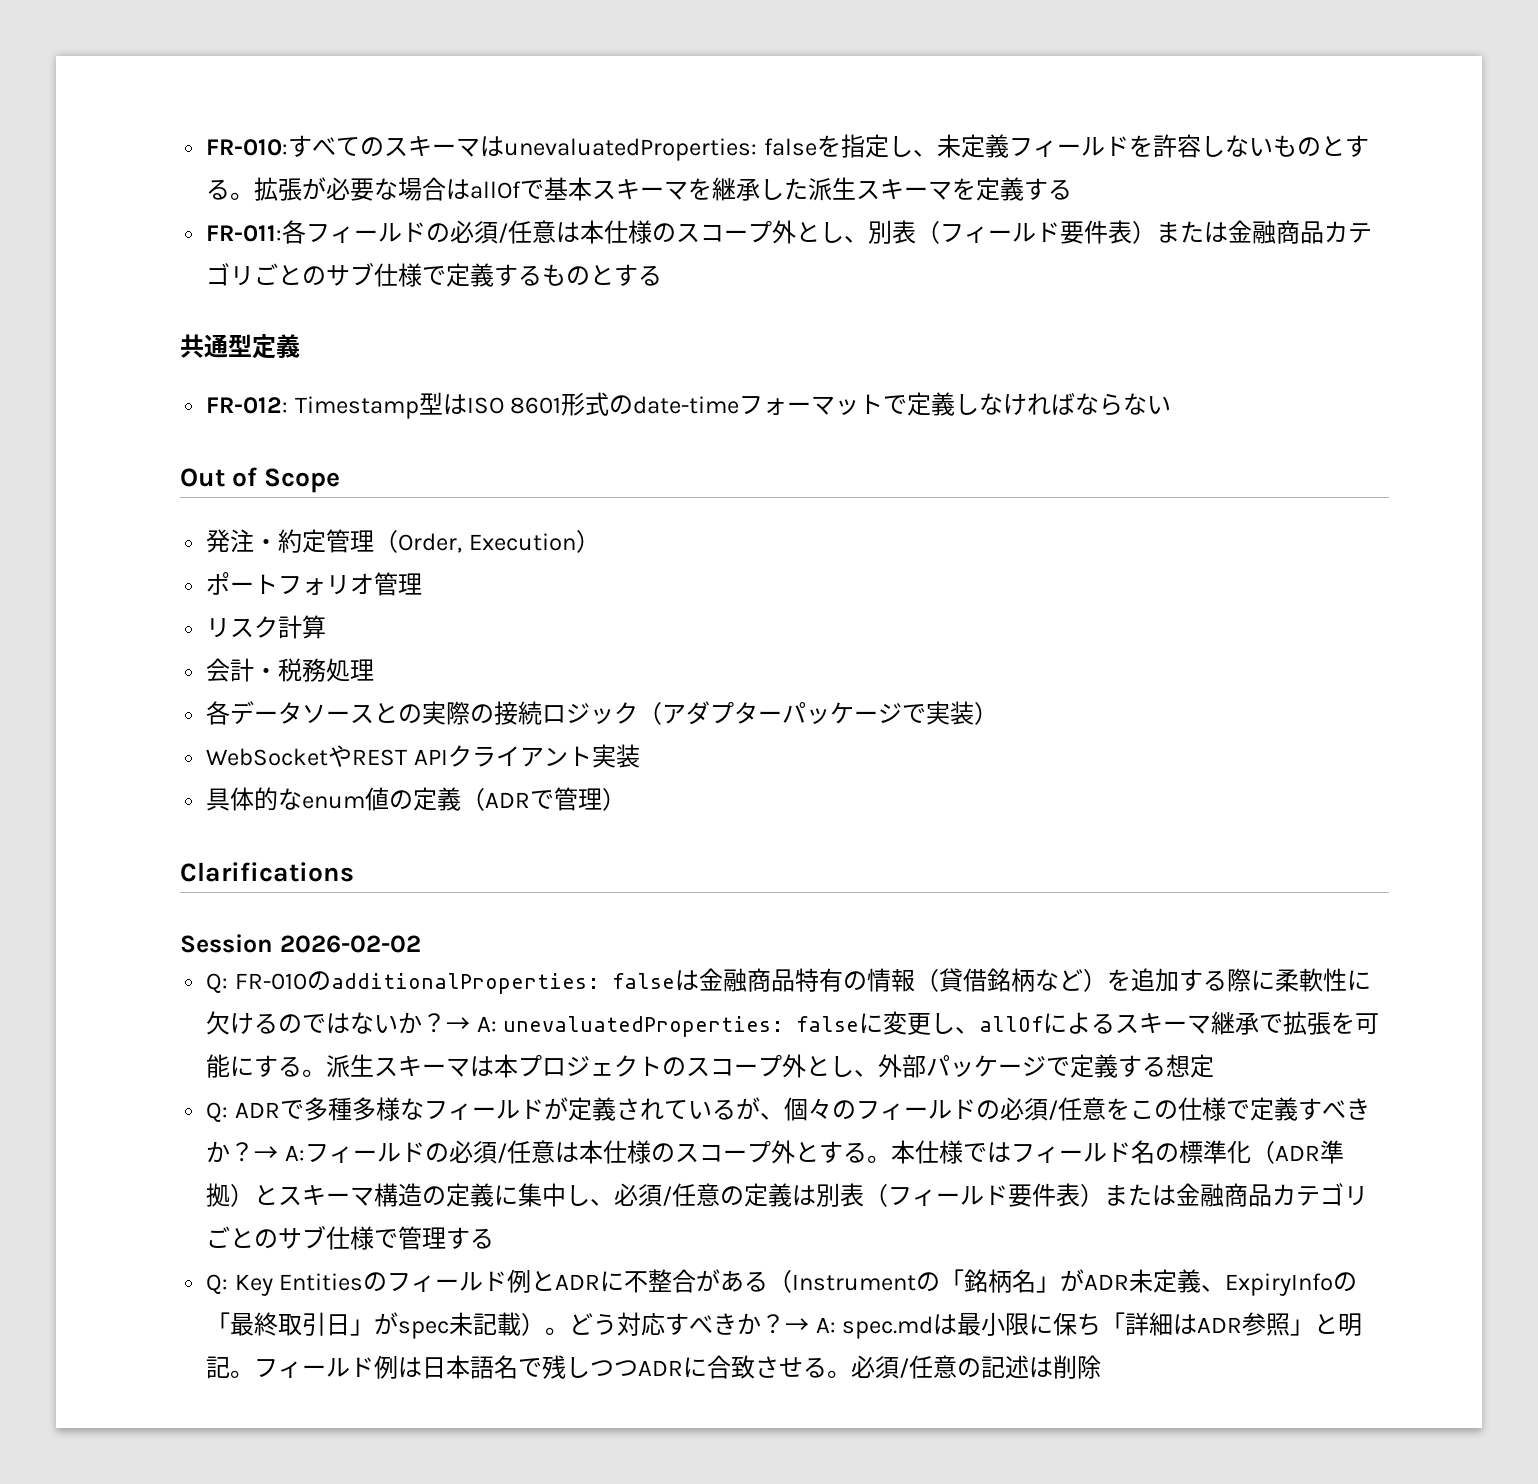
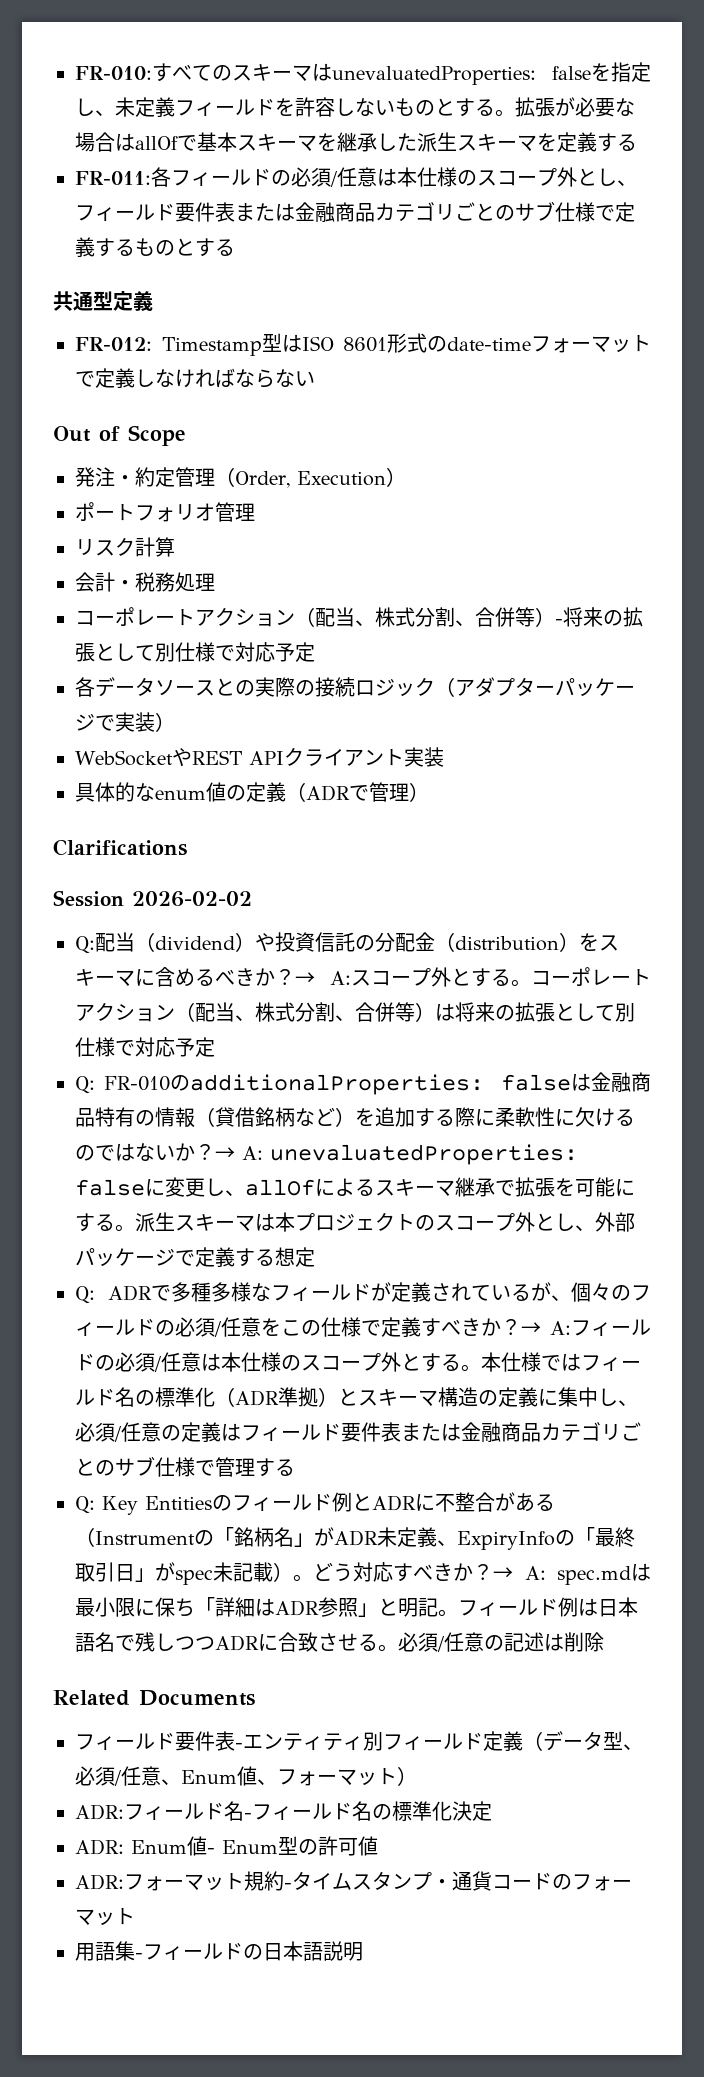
[868,220,1157,244] 別表（フィールド要件表） -> [75,202,235,222] フィールド要件表
(375, 670) none -> [75,607,643,627] [75,642,315,662] // コーポレートアクション（配当、株式分割、合併等）-将来の拡張として別仕様で対応予定
(421, 944) none -> [75,932,619,954] [75,967,651,987] [75,1002,635,1022] [75,1037,215,1057] // Q:配当（dividend）や投資信託の分配金（distribution）をスキーマに含めるべきか？→ A:スコープ外とする。コーポレートアクション（配当、株式分割、合併等）は将来の拡張として別仕様で対応予定
[816,1183,1105,1207] 別表（フィールド要件表） -> [241,1422,401,1442] フィールド要件表
(1102, 1367) none -> [53,1690,255,1706] [75,1731,643,1751] [75,1766,417,1786] [75,1801,492,1821] [75,1836,378,1856] [75,1871,632,1891] [75,1908,135,1926] [75,1941,363,1961] // Related Documents // フィールド要件表-エンティティ別フィールド定義（データ型、必須/任意、Enum値、フォーマット） // ADR:フィールド名-フィールド名の標準化決定 // ADR: Enum値- Enum型の許可値 // ADR:フォーマット規約-タイムスタンプ・通貨コードのフォーマット // 用語集-フィールドの日本語説明

